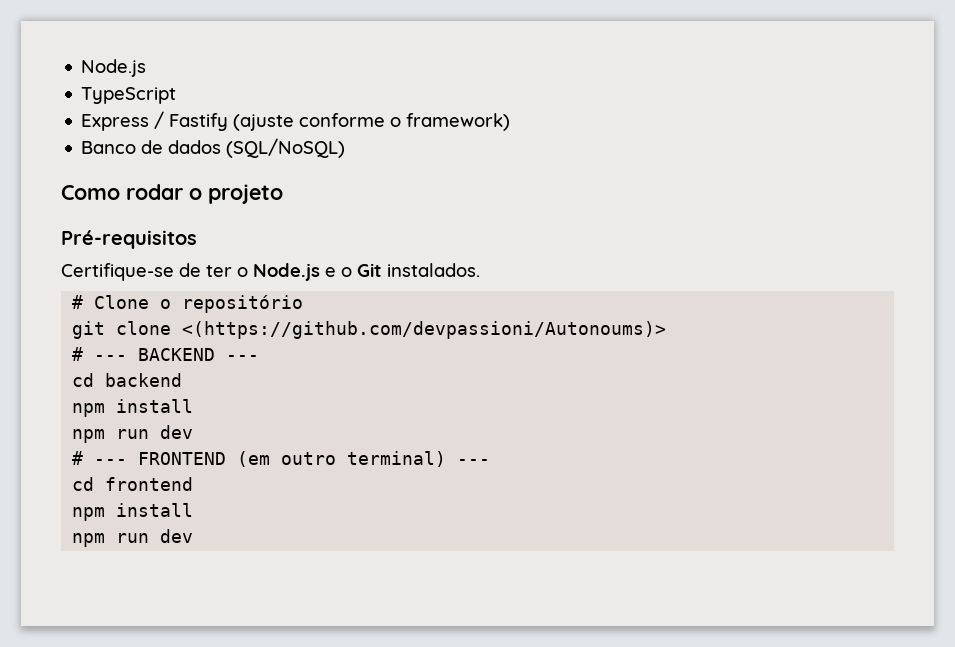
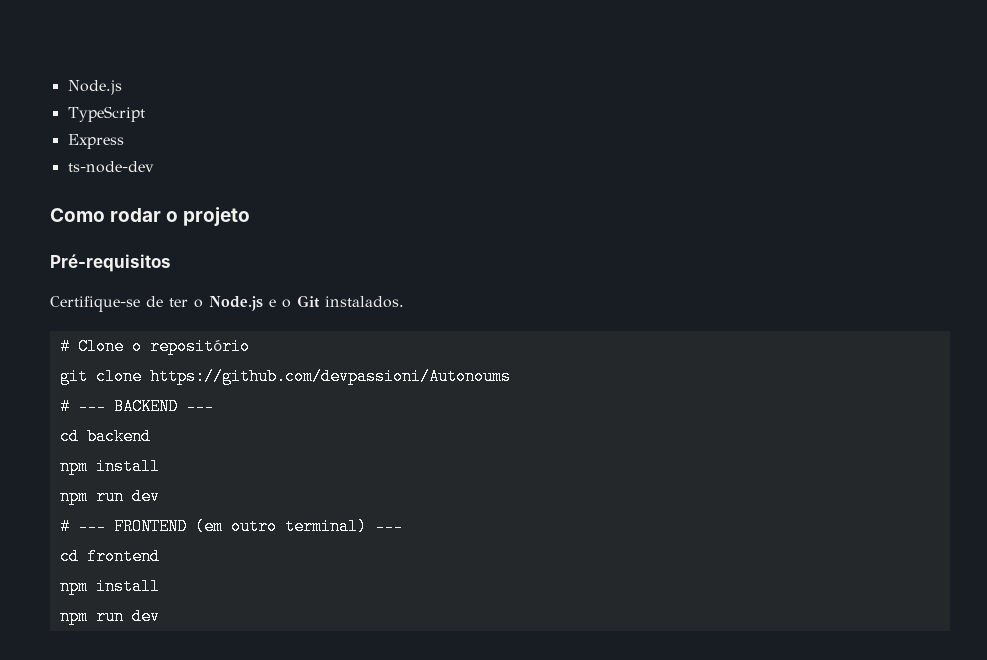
[154,111,511,131] [81,138,346,158] / Fastify (ajuste conforme o framework) // Banco de dados (SQL/NoSQL) -> [67,161,154,173] // ts-node-dev
[182,321,667,339] <(https://github.com/devpassioni/Autonoums)> -> [149,368,511,385] https://github.com/devpassioni/Autonoums

